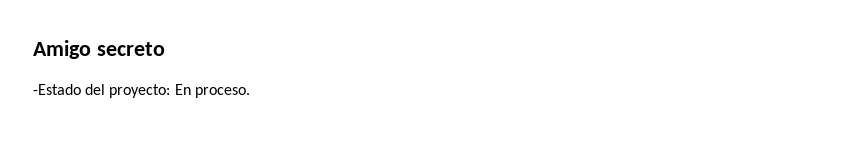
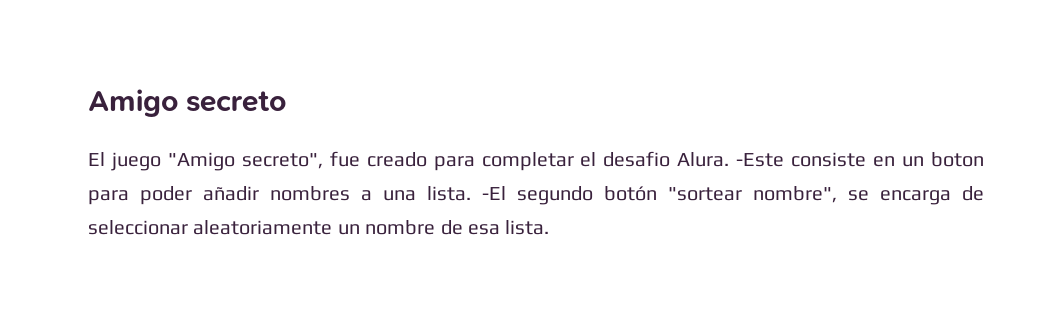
[33,84,250,98] -Estado del proyecto: En proceso. -> [88,151,984,171] [88,186,984,205] [88,220,550,235] El juego "Amigo secreto", fue creado para completar el desafio Alura. -Este consiste en un boton para poder añadir nombres a una lista. -El segundo botón "sortear nombre", se encarga de seleccionar aleatoriamente un nombre de esa lista.

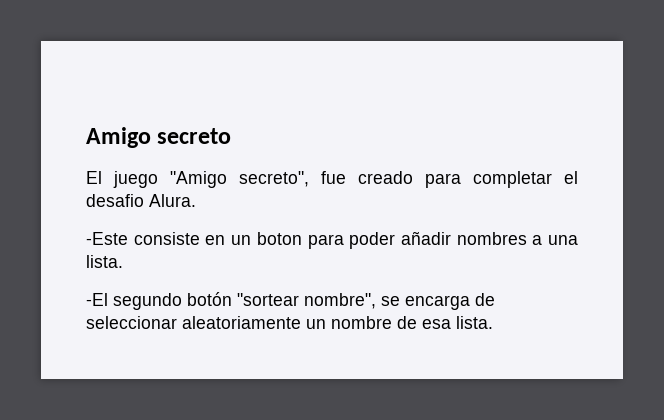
(730, 159) none -> (196, 200) //
(471, 193) none -> (123, 261) //

